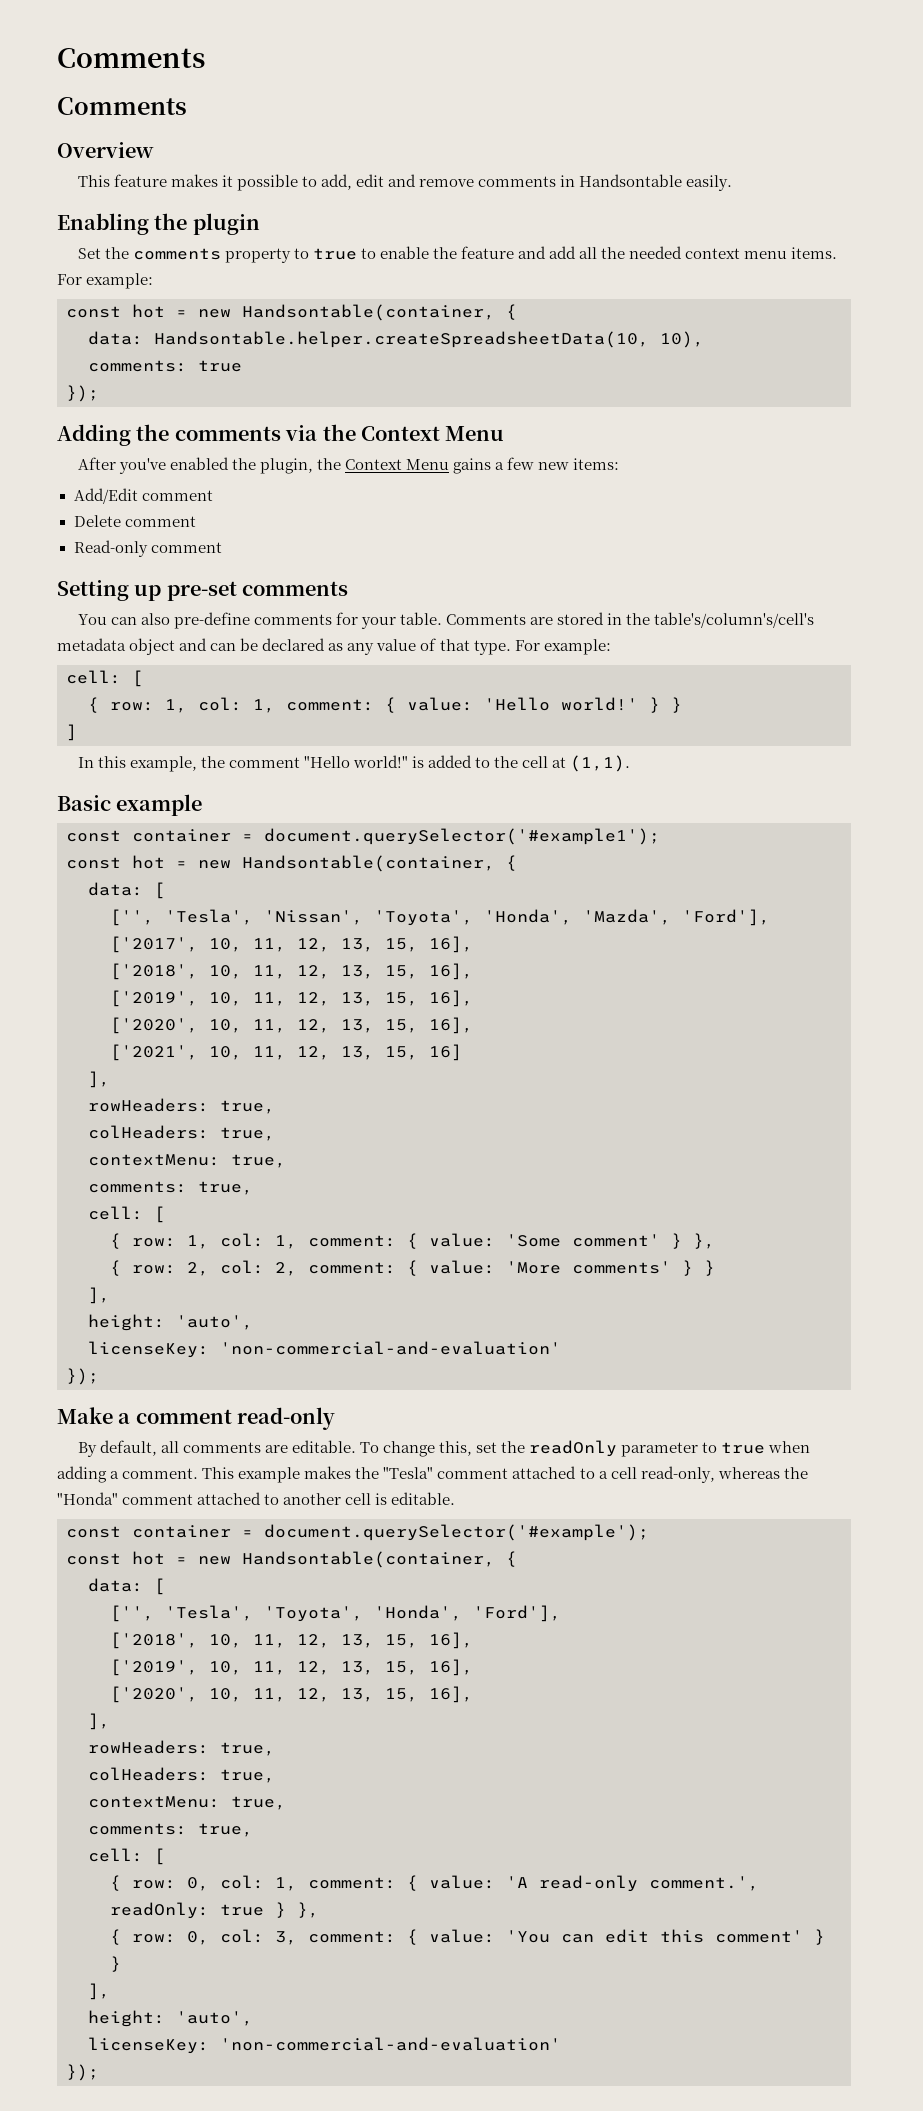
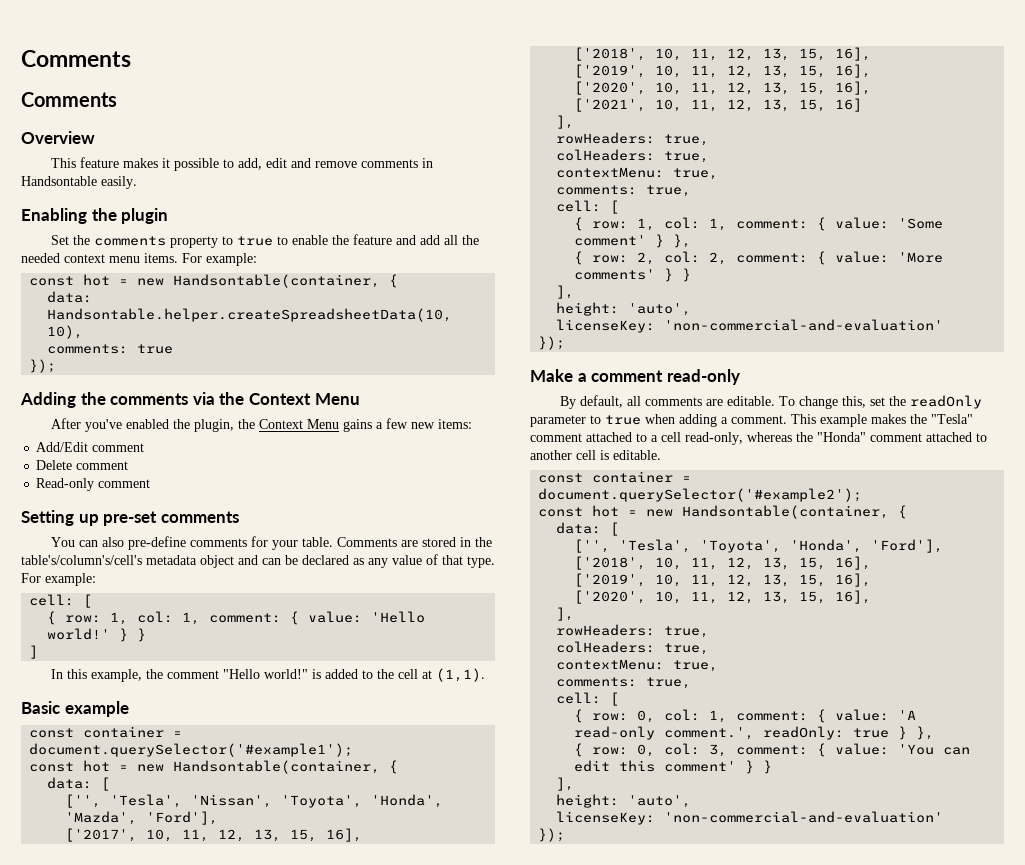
[264,1524,649,1541] document.querySelector('#example'); -> [538,488,863,502] document.querySelector('#example2');

